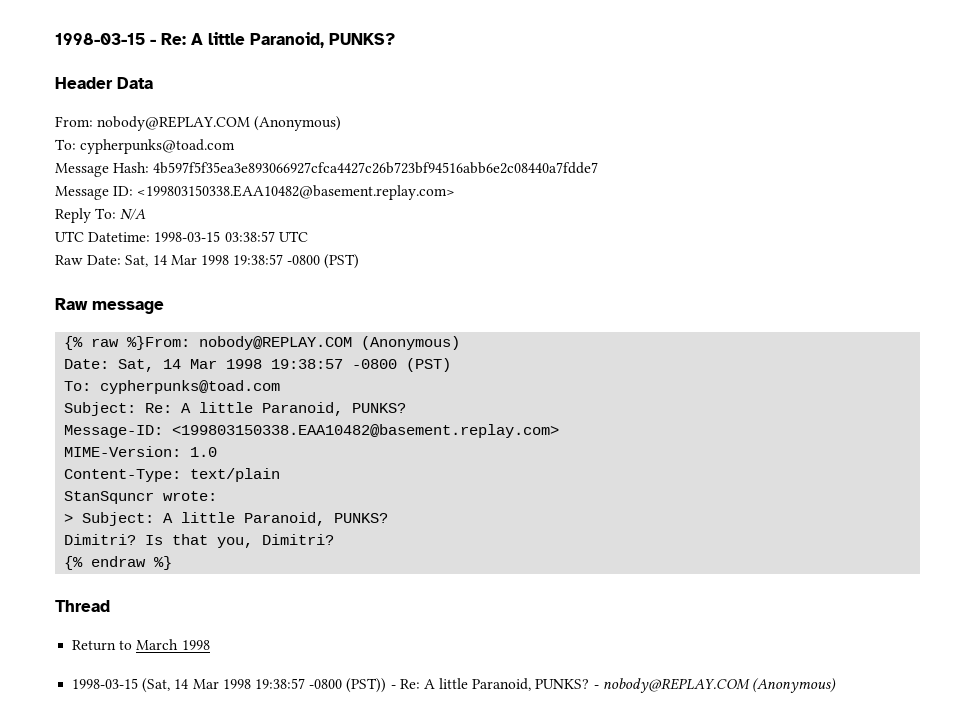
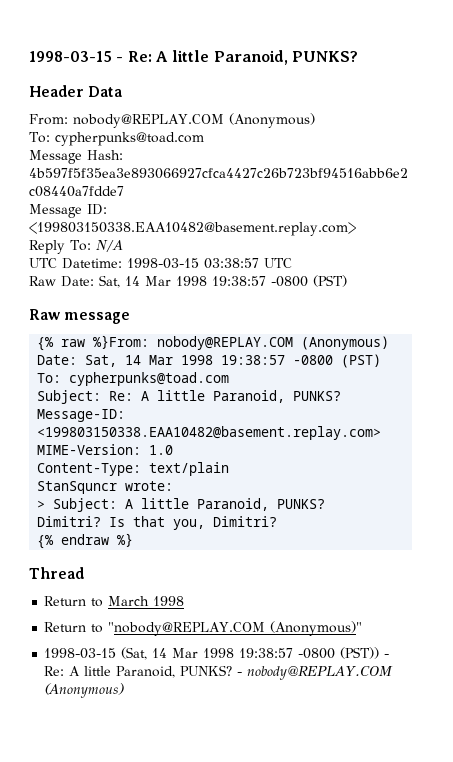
(210, 645) none -> [44,621,363,636] // Return to "nobody@REPLAY.COM (Anonymous)"

